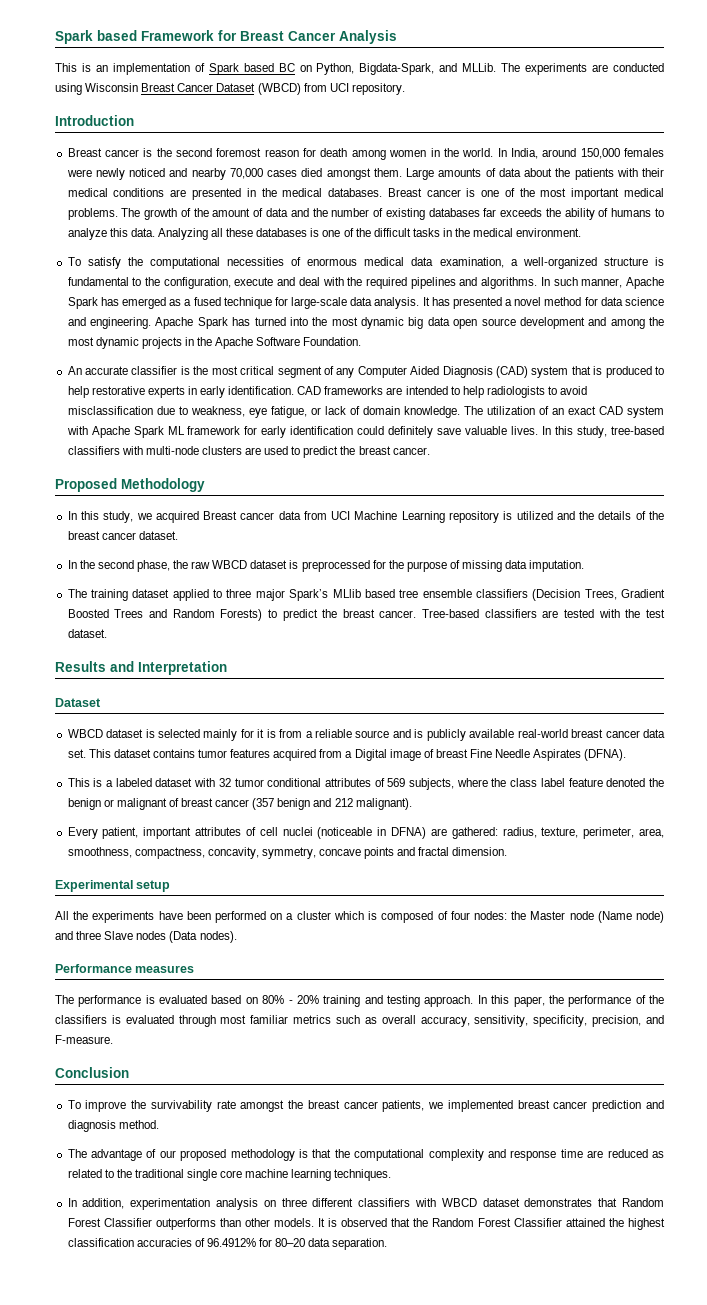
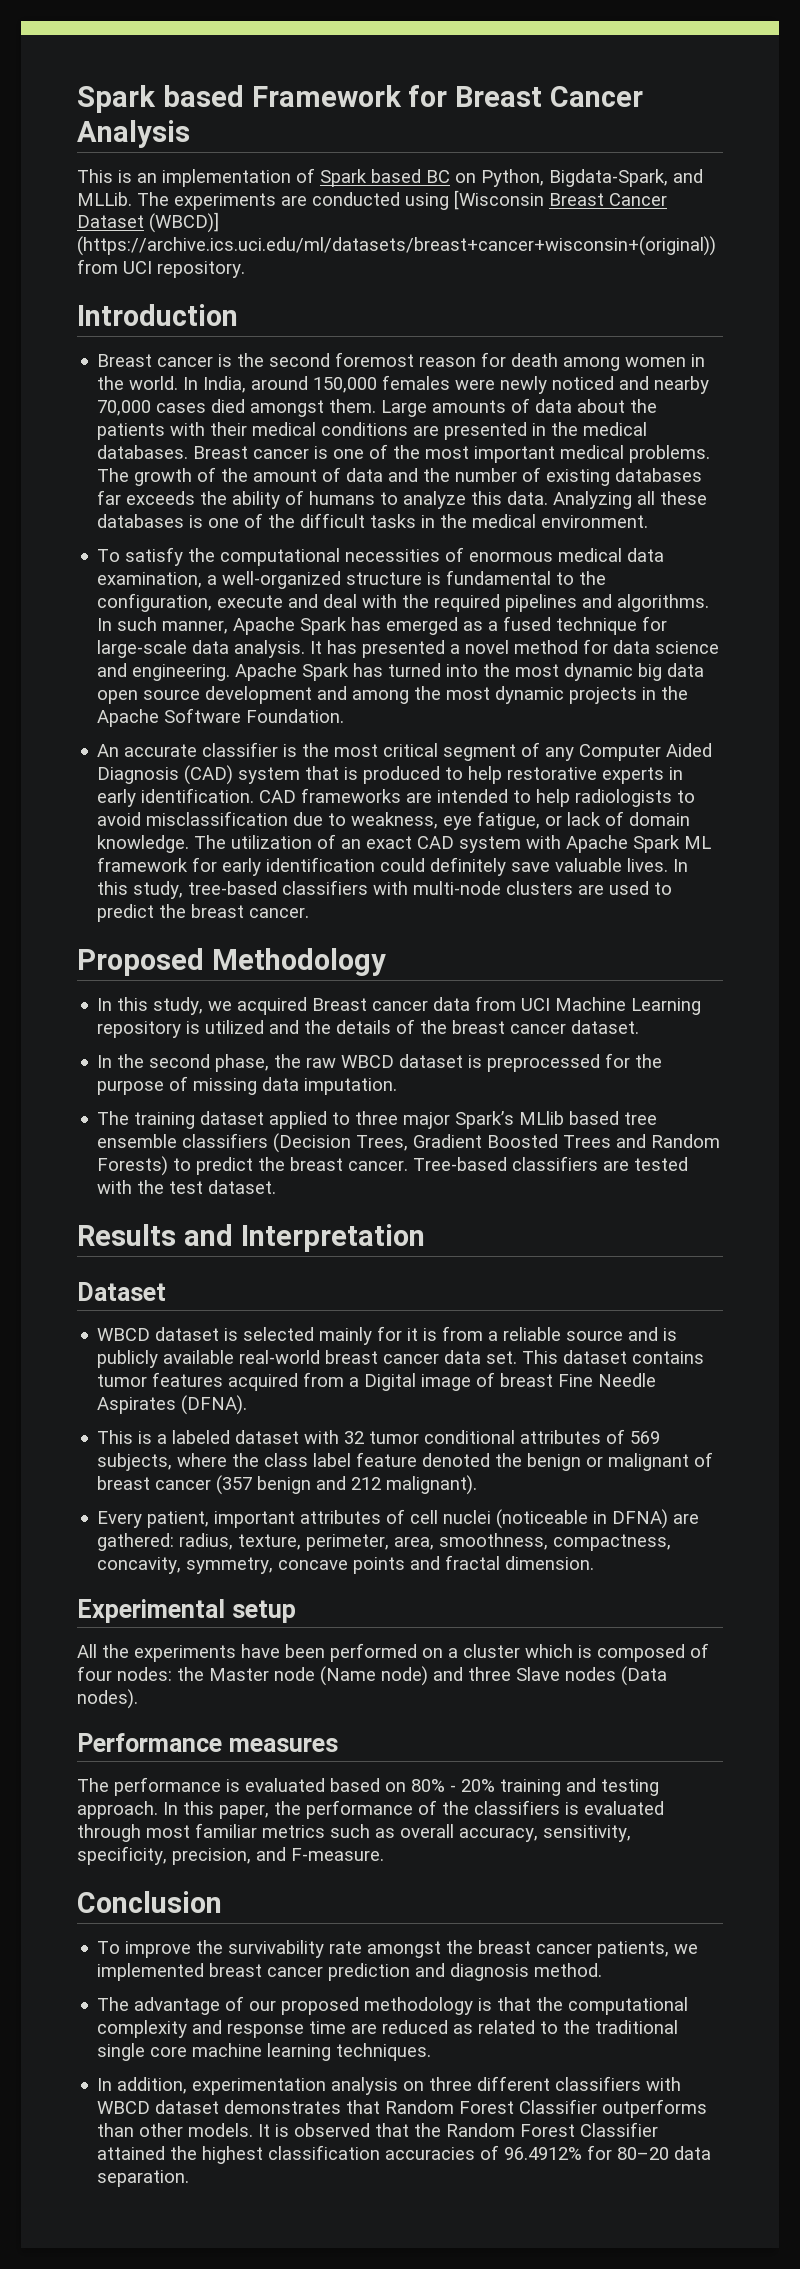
[85,83,139,92] Wisconsin -> [454,190,544,210] [Wisconsin
[257,83,301,95] (WBCD) -> [149,212,219,233] [77,236,716,256] (WBCD)] (https://archive.ics.uci.edu/ml/datasets/breast+cancer+wisconsin+(original))

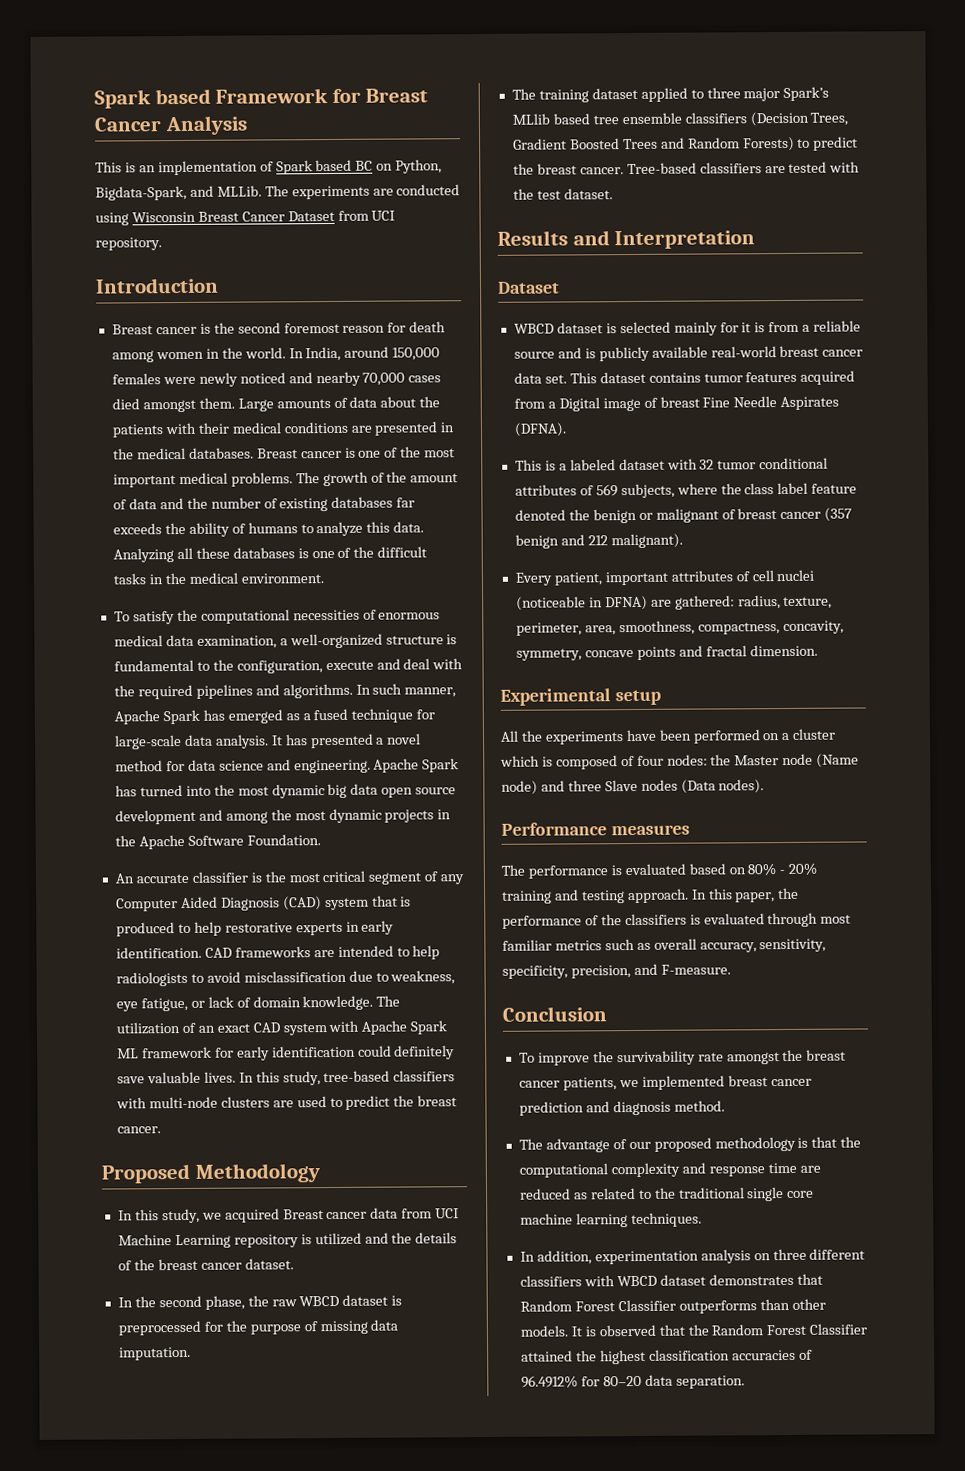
[454,190,544,210] [Wisconsin -> [131,211,196,223] Wisconsin
[149,212,219,233] [77,236,716,256] (WBCD)] (https://archive.ics.uci.edu/ml/datasets/breast+cancer+wisconsin+(original)) -> (335, 216) none

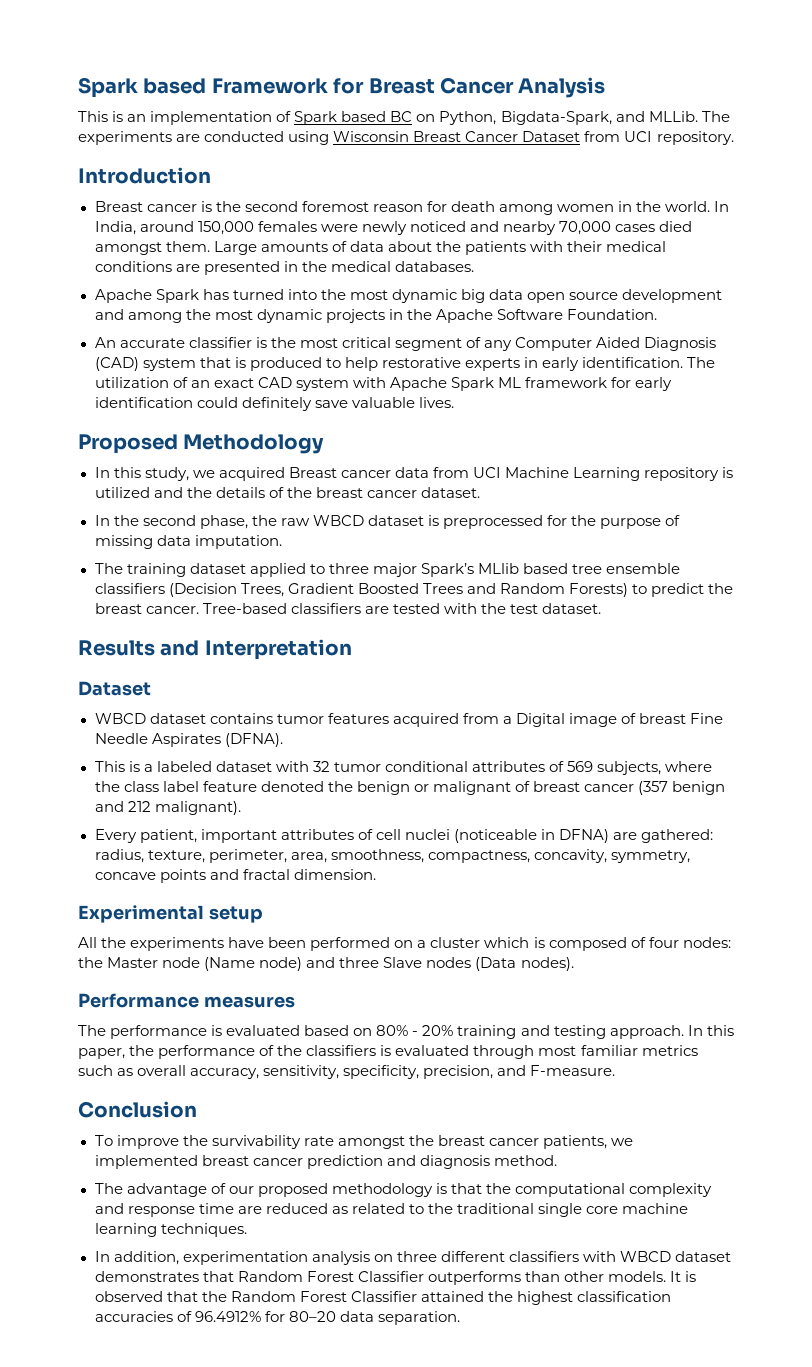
[256,446,456,459] [112,471,459,488] [112,496,416,512] [112,521,425,537] [112,546,428,563] [112,572,324,585] [113,609,441,625] [113,633,458,649] [113,658,464,674] [113,683,457,700] [113,708,436,725] [113,733,422,750] [114,759,371,774] Breast cancer is one of the most important medical problems. The growth of the amount of data and the number of existing databases far exceeds the ability of humans to analyze this data. Analyzing all these databases is one of the difficult tasks in the medical environment. // To satisfy the computational necessities of enormous medical data examination, a well-organized structure is fundamental to the configuration, execute and deal with the required pipelines and algorithms. In such manner, Apache Spark has emerged as a fused technique for large-scale data analysis. It has presented a novel method for data science and engineering. -> (474, 266) //
[204,945,441,960] [115,970,456,987] [115,995,374,1012] CAD frameworks are intended to help radiologists to avoid misclassification due to weakness, eye fatigue, or lack of domain knowledge. -> (684, 362) none
[238,1070,456,1086] [115,1095,458,1110] [116,1126,161,1134] In this study, tree-based classifiers with multi-node clusters are used to predict the breast cancer. -> (454, 402) none
[605,320,862,336] [513,345,864,362] [513,371,646,384] is selected mainly for it is from a reliable source and is publicly available real-world breast cancer data set. This dataset -> (206, 718) none

